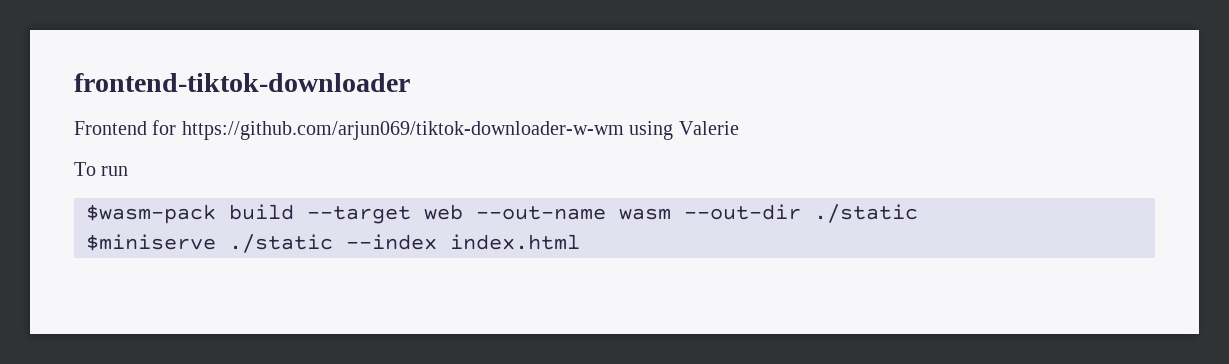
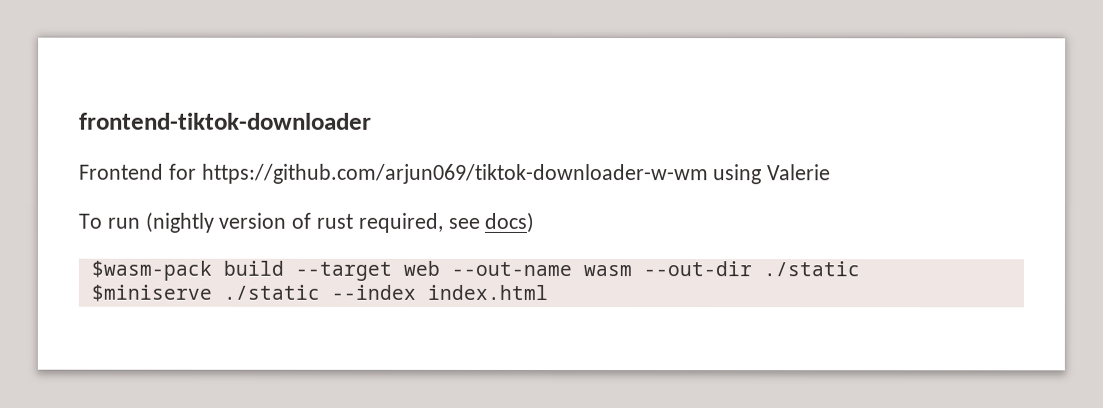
(129, 171) none -> [144,211,535,233] (nightly version of rust required, see docs)

